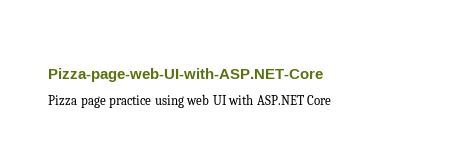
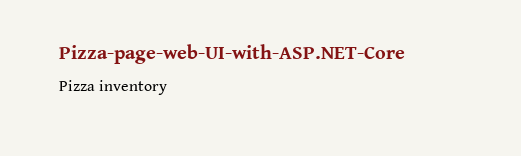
[80,94,332,108] page practice using web UI with ASP.NET Core -> [99,80,168,95] inventory

